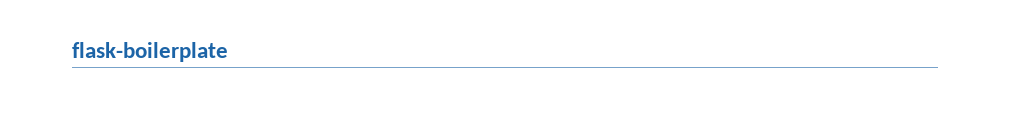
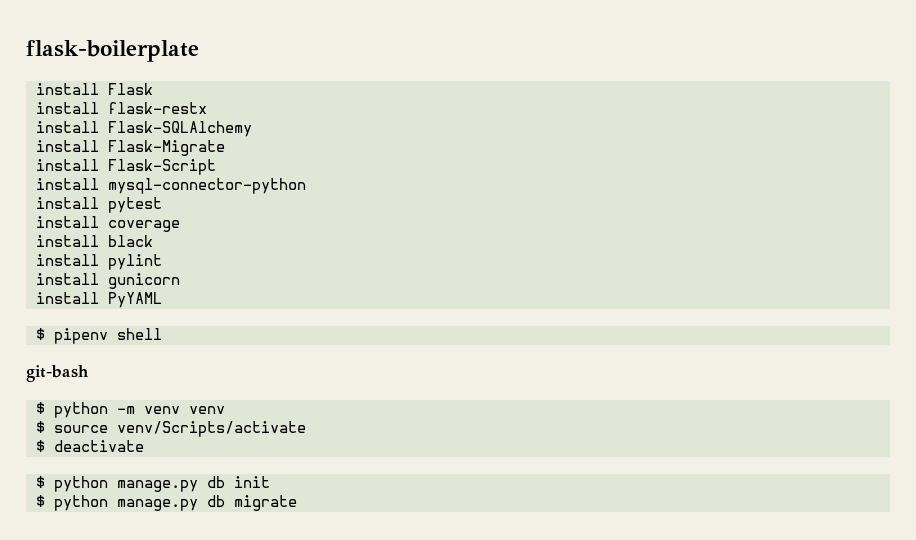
(228, 52) none -> [35,83,153,95] [35,102,207,114] [35,121,252,137] [35,140,225,156] [35,159,216,175] [35,178,306,194] [35,197,162,213] [35,216,180,232] [35,235,153,247] [35,254,162,270] [35,273,180,289] [35,292,162,308] [35,328,162,344] [26,365,89,382] [35,402,225,418] [35,421,306,437] [35,440,144,452] [35,476,270,492] [35,495,297,511] // install Flask // install flask-restx // install Flask-SQLAlchemy // install Flask-Migrate // install Flask-Script // install mysql-connector-python // install pytest // install coverage // install black // install pylint // install gunicorn // install PyYAML // $ pipenv shell // git-bash // $ python -m venv venv // $ source venv/Scripts/activate // $ deactivate // $ python manage.py db init // $ python manage.py db migrate

